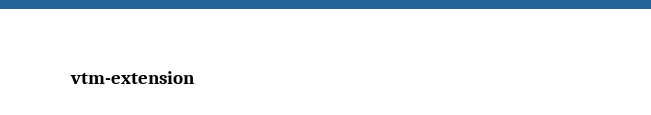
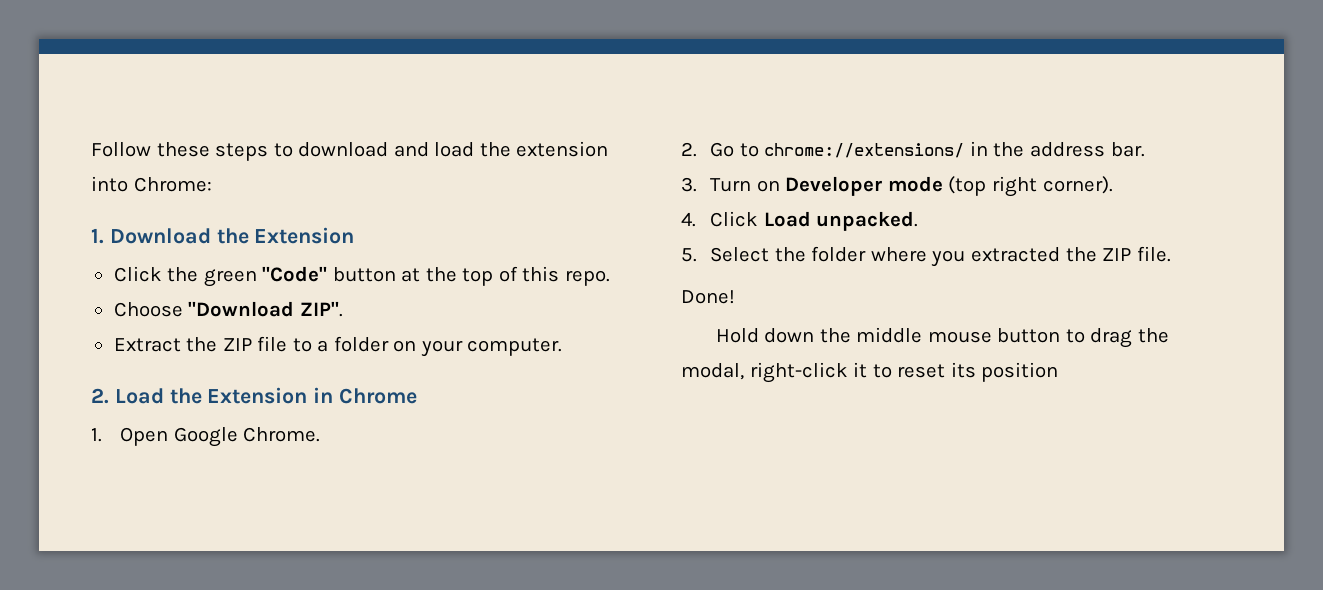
[70,71,195,84] vtm-extension -> [91,141,609,161] [91,176,212,192] [91,227,355,244] [113,266,610,287] [113,301,343,317] [113,336,563,357] [91,387,418,404] [91,427,321,447] [681,141,1145,158] [681,176,1113,197] [681,211,919,231] [681,246,1171,267] [681,290,735,304] [715,327,1169,348] [681,362,1059,383] Follow these steps to download and load the extension into Chrome: // 1. Download the Extension // Click the green "Code" button at the top of this repo. // Choose "Download ZIP". // Extract the ZIP file to a folder on your computer. // 2. Load the Extension in Chrome // 1. Open Google Chrome. // 2. Go to chrome://extensions/ in the address bar. // 3. Turn on Developer mode (top right corner). // 4. Click Load unpacked. // 5. Select the folder where you extracted the ZIP file. // Done! // Hold down the middle mouse button to drag the modal, right-click it to reset its position

